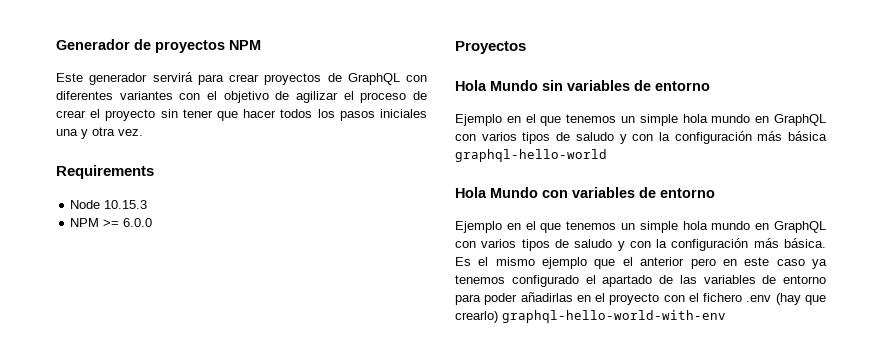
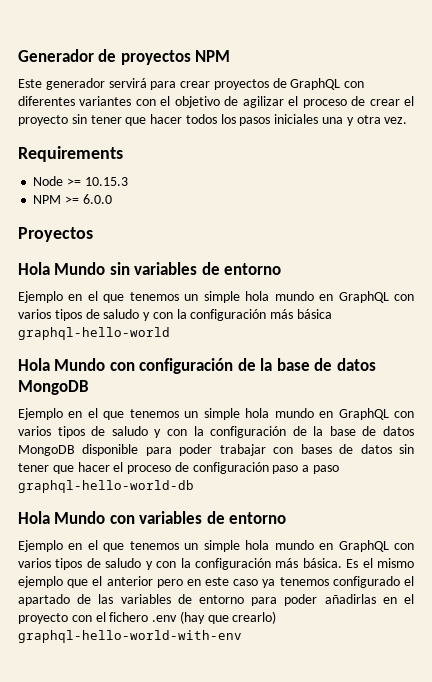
(101, 204) none -> [67,178,82,186] >=
(607, 155) none -> [18,358,376,374] [18,380,89,395] [18,408,414,420] [18,426,414,438] [18,444,415,456] [18,462,340,474] [18,480,194,493] // Hola Mundo con configuración de la base de datos MongoDB // Ejemplo en el que tenemos un simple hola mundo en GraphQL con varios tipos de saludo y con la configuración de la base de datos MongoDB disponible para poder trabajar con bases de datos sin tener que hacer el proceso de configuración paso a paso graphql-hello-world-db

